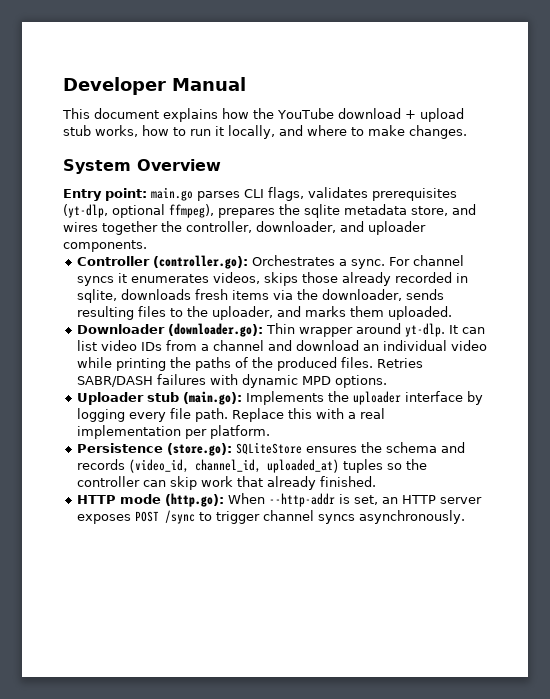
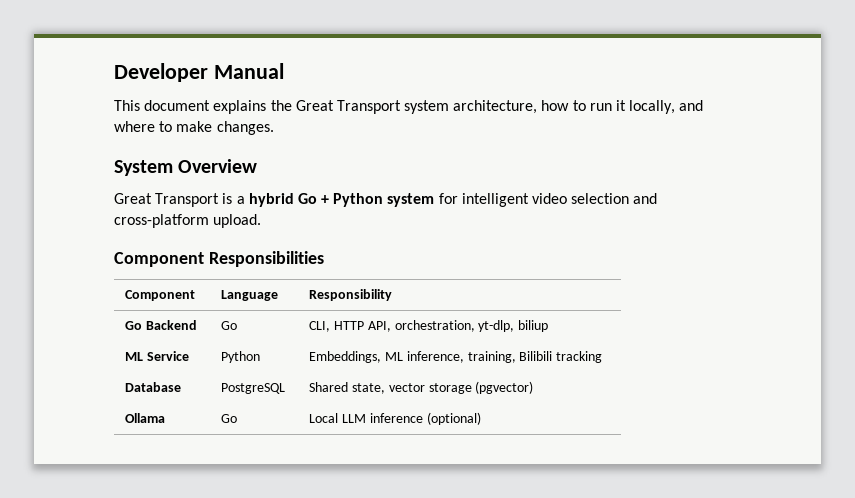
[222,108,464,122] [63,125,138,137] how the YouTube download + upload stub works, -> [270,100,538,114] the Great Transport system architecture,
[63,187,457,201] [63,204,476,218] [63,221,426,235] [63,240,147,252] [76,255,464,269] [76,272,468,286] [76,289,444,303] [76,306,452,320] [76,323,485,337] [76,340,487,351] [76,357,423,371] [76,374,387,388] [76,391,483,405] [76,408,385,422] [76,425,270,439] [76,442,465,456] [76,459,427,473] [76,476,376,490] [76,493,482,507] [76,510,465,524] Entry point: main.go parses CLI flags, validates prerequisites (yt-dlp, optional ffmpeg), prepares the sqlite metadata store, and wires together the controller, downloader, and uploader components. // Controller (controller.go): Orchestrates a sync. For channel syncs it enumerates videos, skips those already recorded in sqlite, downloads fresh items via the downloader, sends resulting files to the uploader, and marks them uploaded. // Downloader (downloader.go): Thin wrapper around yt-dlp. It can list video IDs from a channel and download an individual video while printing the paths of the produced files. Retries SABR/DASH failures with dynamic MPD options. // Uploader stub (main.go): Implements the uploader interface by logging every file path. Replace this with a real implementation per platform. // Persistence (store.go): SQLiteStore ensures the schema and records (video_id, channel_id, uploaded_at) tuples so the controller can skip work that already finished. // HTTP mode (http.go): When --http-addr is set, an HTTP server exposes POST /sync to trigger channel syncs asynchronously. -> [114,193,658,207] [114,214,262,228] [114,251,324,267] [125,290,196,301] [221,290,279,301] [309,289,393,301] [125,320,198,330] [221,321,238,330] [309,320,549,332] [125,351,190,361] [221,351,261,363] [309,351,603,363] [125,382,182,392] [221,383,286,394] [309,381,534,394] [125,413,166,423] [221,414,238,423] [309,412,481,425] Great Transport is a hybrid Go + Python system for intelligent video selection and cross-platform upload. // Component Responsibilities // Component | Language | Responsibility // Go Backend | Go | CLI, HTTP API, orchestration, yt-dlp, biliup // ML Service | Python | Embeddings, ML inference, training, Bilibili tracking // Database | PostgreSQL | Shared state, vector storage (pgvector) // Ollama | Go | Local LLM inference (optional)

